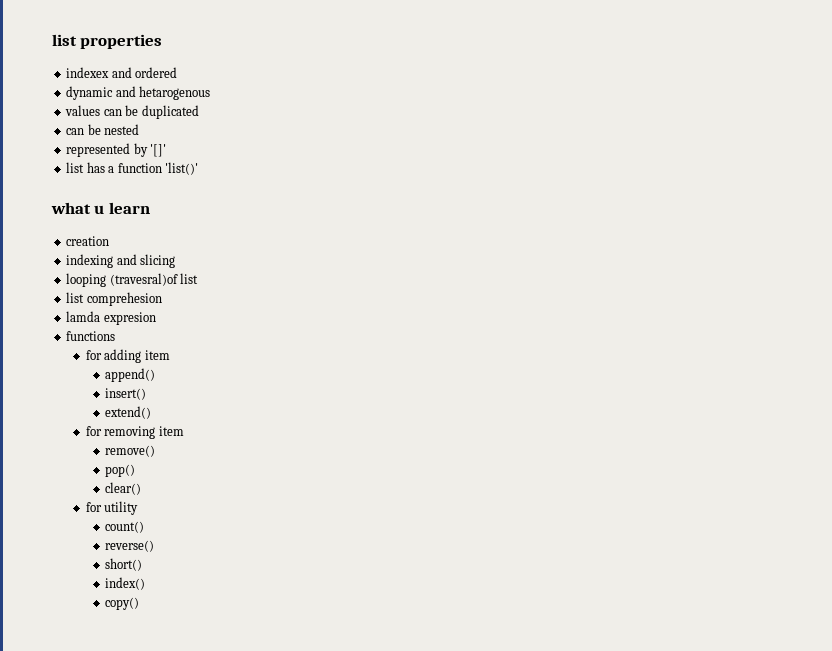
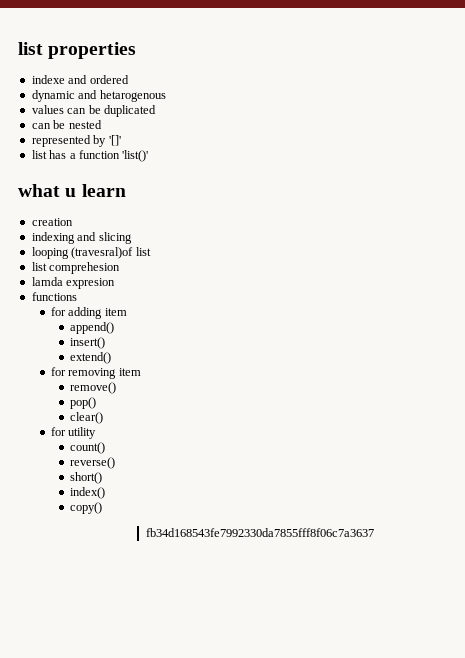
[66,67,110,78] indexex -> [31,75,65,84] indexe
(140, 603) none -> [145,528,374,537] // fb34d168543fe7992330da7855fff8f06c7a3637

